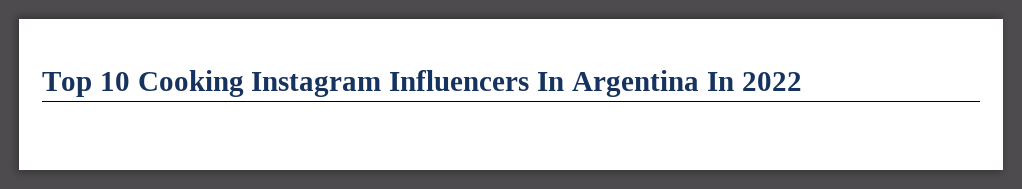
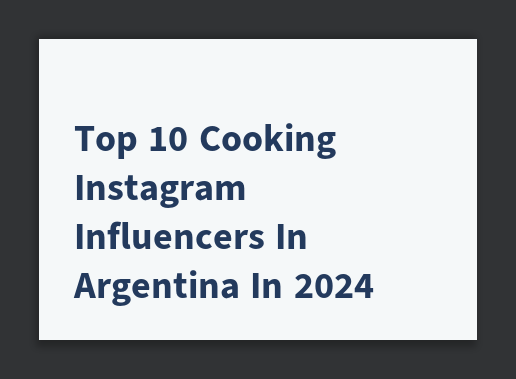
[741,72,802,91] 2022 -> [293,274,374,298] 2024

